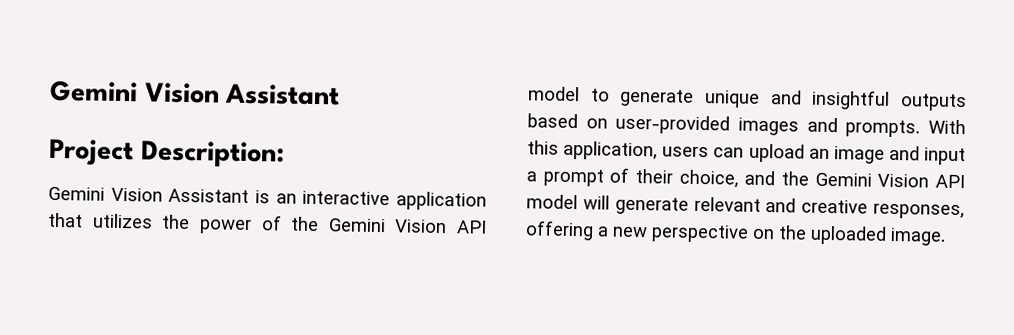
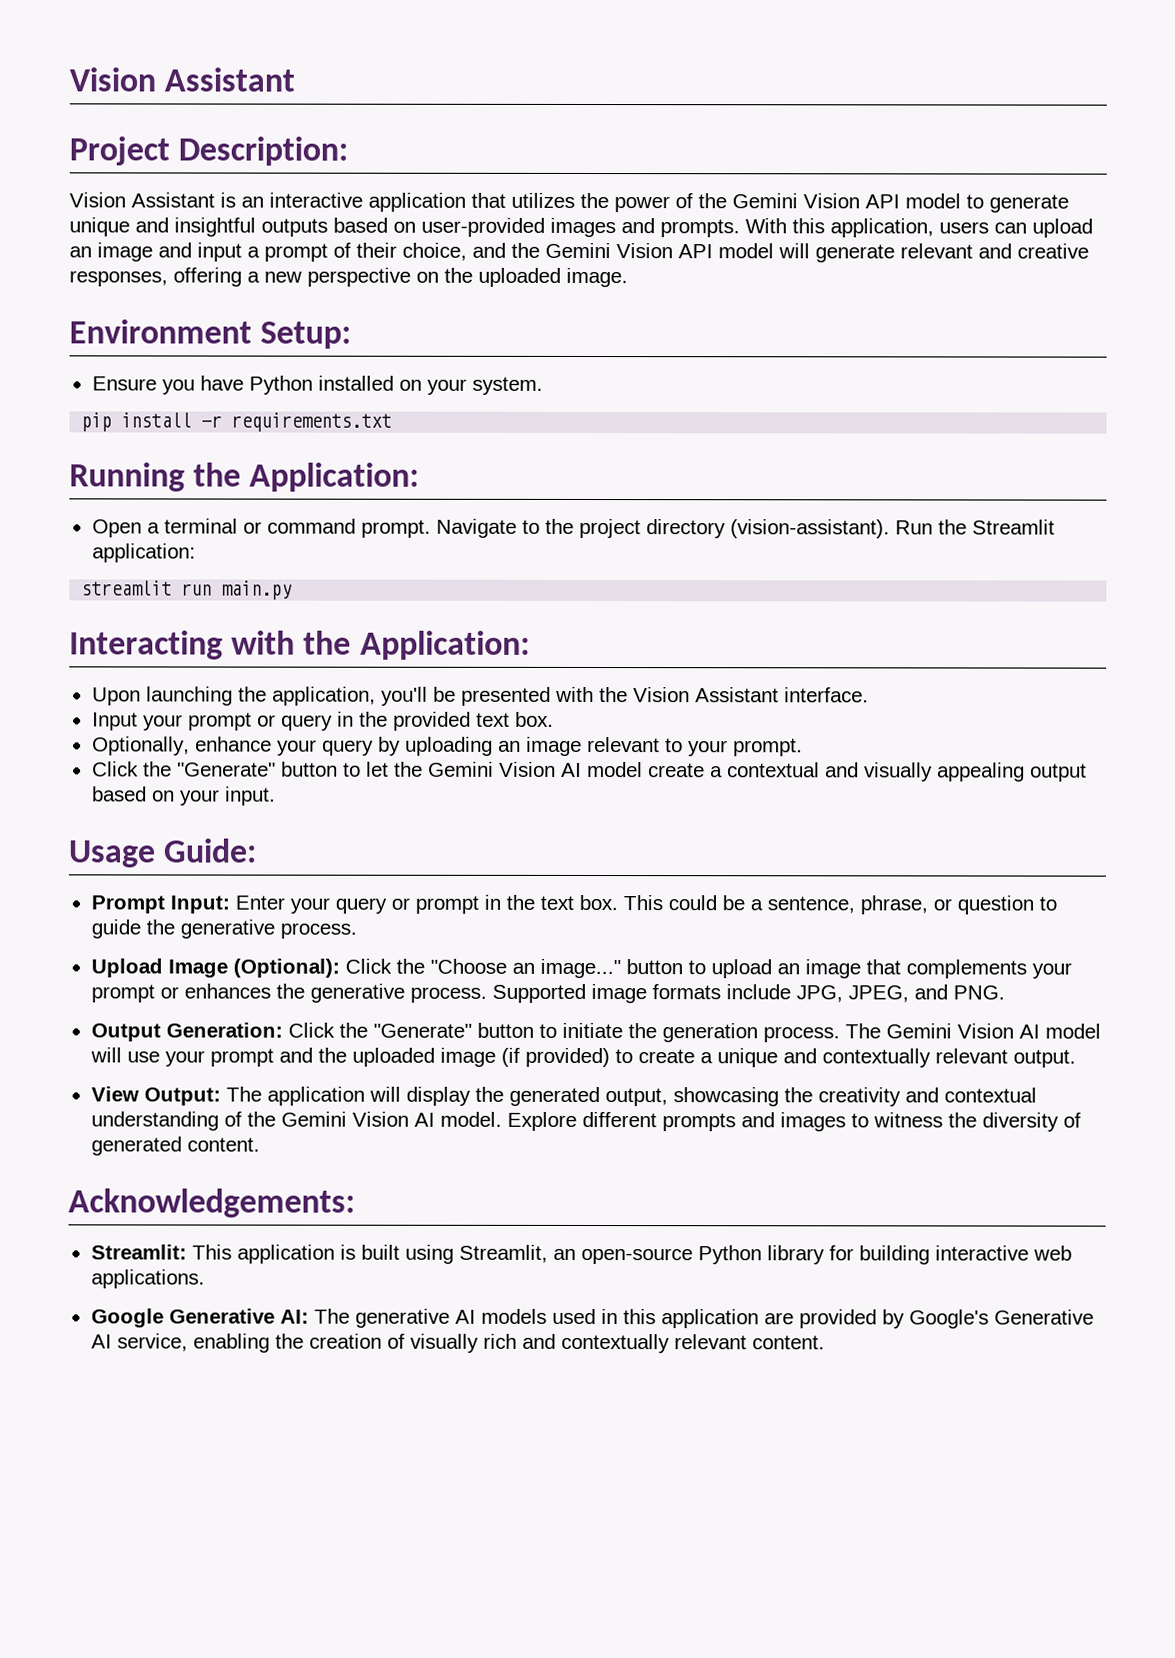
[49,80,138,103] Gemini -> (69, 79) none
[48,186,105,201] Gemini -> (349, 151) none
(946, 236) none -> [69,319,352,349] [91,375,543,395] [81,412,393,432] [69,462,420,492] [91,518,1055,539] [91,543,196,563] [81,580,293,600] [69,630,530,660] [91,686,869,706] [91,711,554,731] [91,736,803,757] [91,761,1087,782] [91,786,276,806] [68,838,257,868] [90,894,1057,915] [90,919,357,939] [90,958,1072,979] [90,983,1005,1004] [90,1022,1101,1043] [89,1047,1076,1068] [90,1086,1037,1107] [90,1111,1081,1132] [90,1136,260,1156] [68,1188,355,1218] [90,1244,1072,1265] [90,1269,205,1289] [90,1308,1094,1329] [90,1333,825,1354] // Environment Setup: // Ensure you have Python installed on your system. // pip install -r requirements.txt // Running the Application: // Open a terminal or command prompt. Navigate to the project directory (vision-assistant). Run the Streamlit application: // streamlit run main.py // Interacting with the Application: // Upon launching the application, you'll be presented with the Vision Assistant interface. // Input your prompt or query in the provided text box. // Optionally, enhance your query by uploading an image relevant to your prompt. // Click the "Generate" button to let the Gemini Vision AI model create a contextual and visually appealing output based on your input. // Usage Guide: // Prompt Input: Enter your query or prompt in the text box. This could be a sentence, phrase, or question to guide the generative process. // Upload Image (Optional): Click the "Choose an image..." button to upload an image that complements your prompt or enhances the generative process. Supported image formats include JPG, JPEG, and PNG. // Output Generation: Click the "Generate" button to initiate the generation process. The Gemini Vision AI model will use your prompt and the uploaded image (if provided) to create a unique and contextually relevant output. // View Output: The application will display the generated output, showcasing the creativity and contextual understanding of the Gemini Vision AI model. Explore different prompts and images to witness the diversity of generated content. // Acknowledgements: // Streamlit: This application is built using Streamlit, an open-source Python library for building interactive web applications. // Google Generative AI: The generative AI models used in this application are provided by Google's Generative AI service, enabling the creation of visually rich and contextually relevant content.

